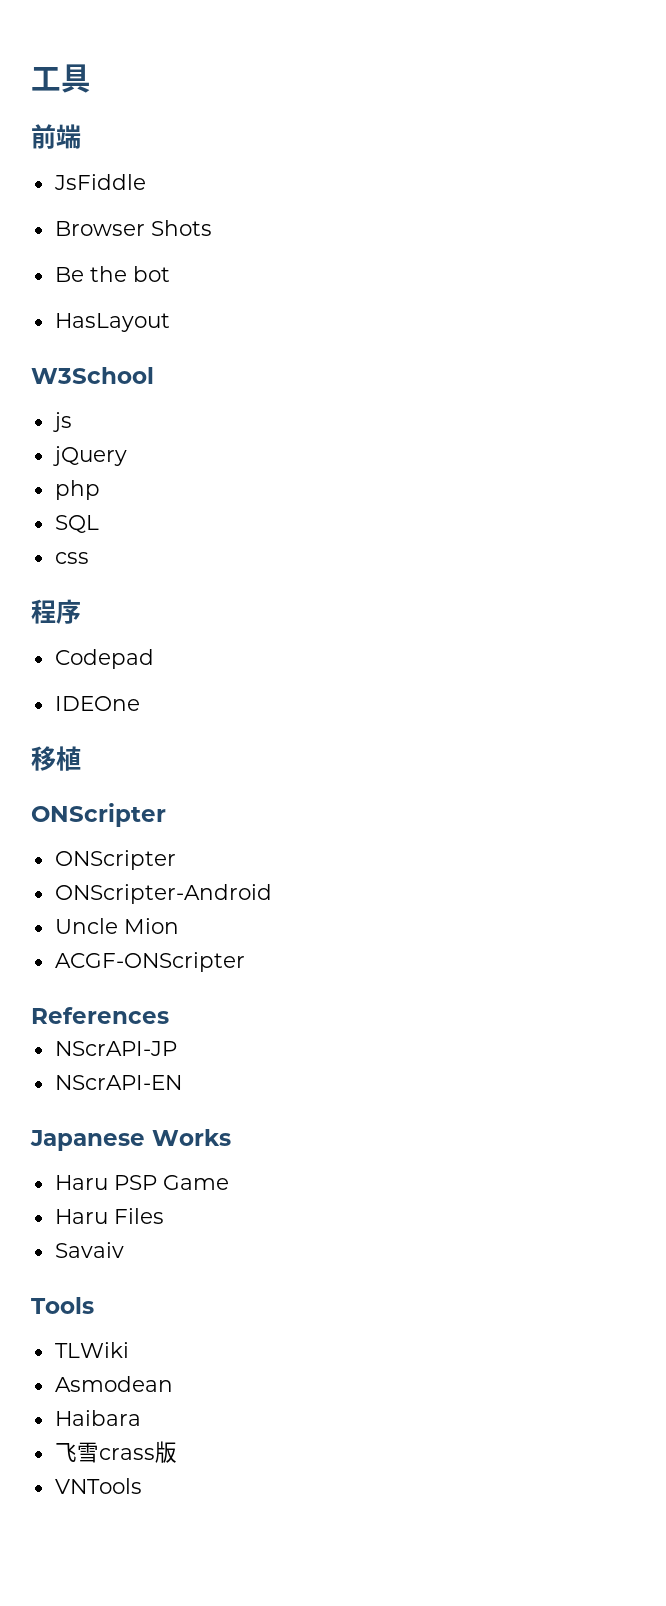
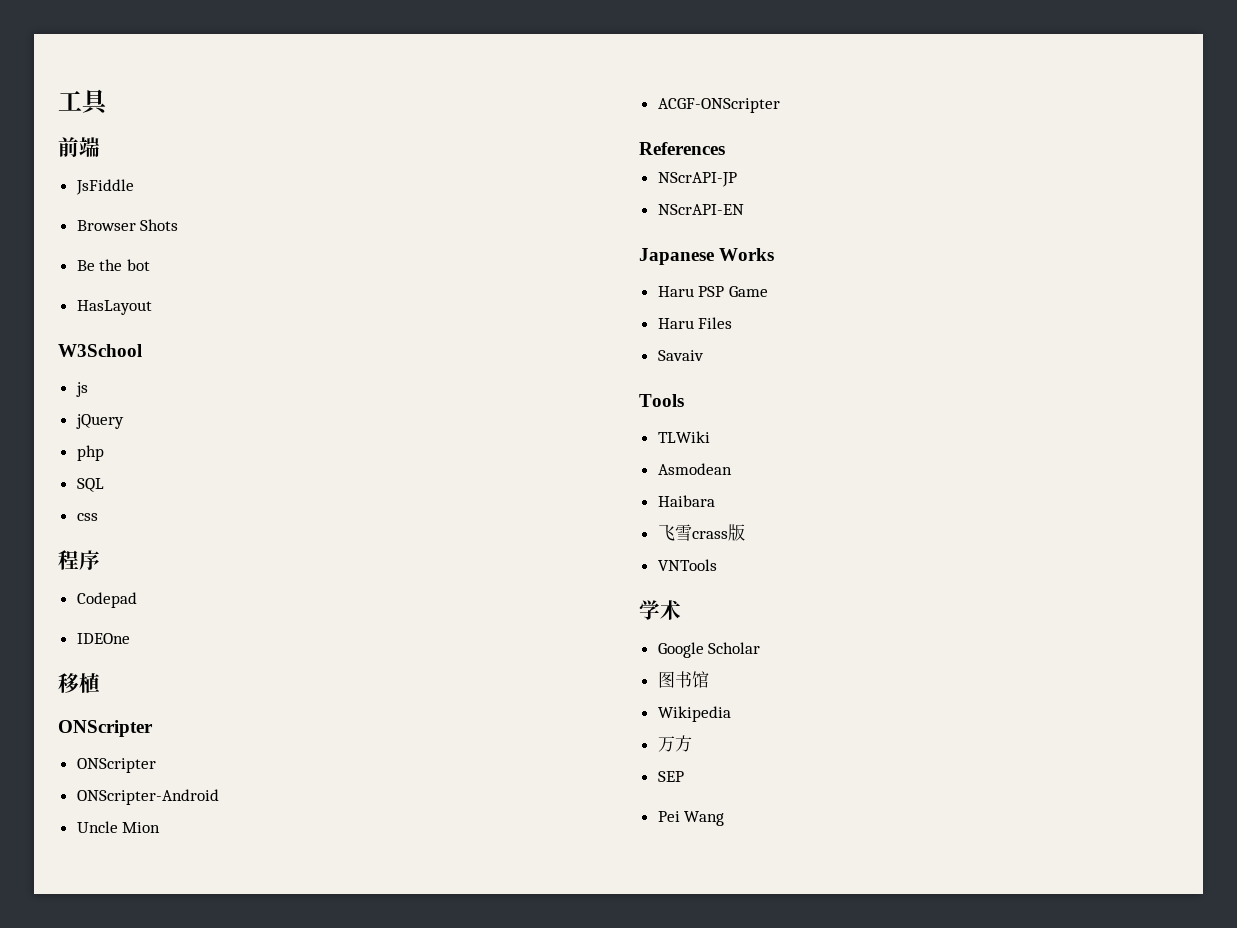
(142, 1486) none -> [639,600,681,620] [657,642,761,658] [657,671,709,688] [657,706,731,722] [657,735,692,752] [657,771,684,782] [657,811,725,826] // 学术 // Google Scholar // 图书馆 // Wikipedia // 万方 // SEP // Pei Wang

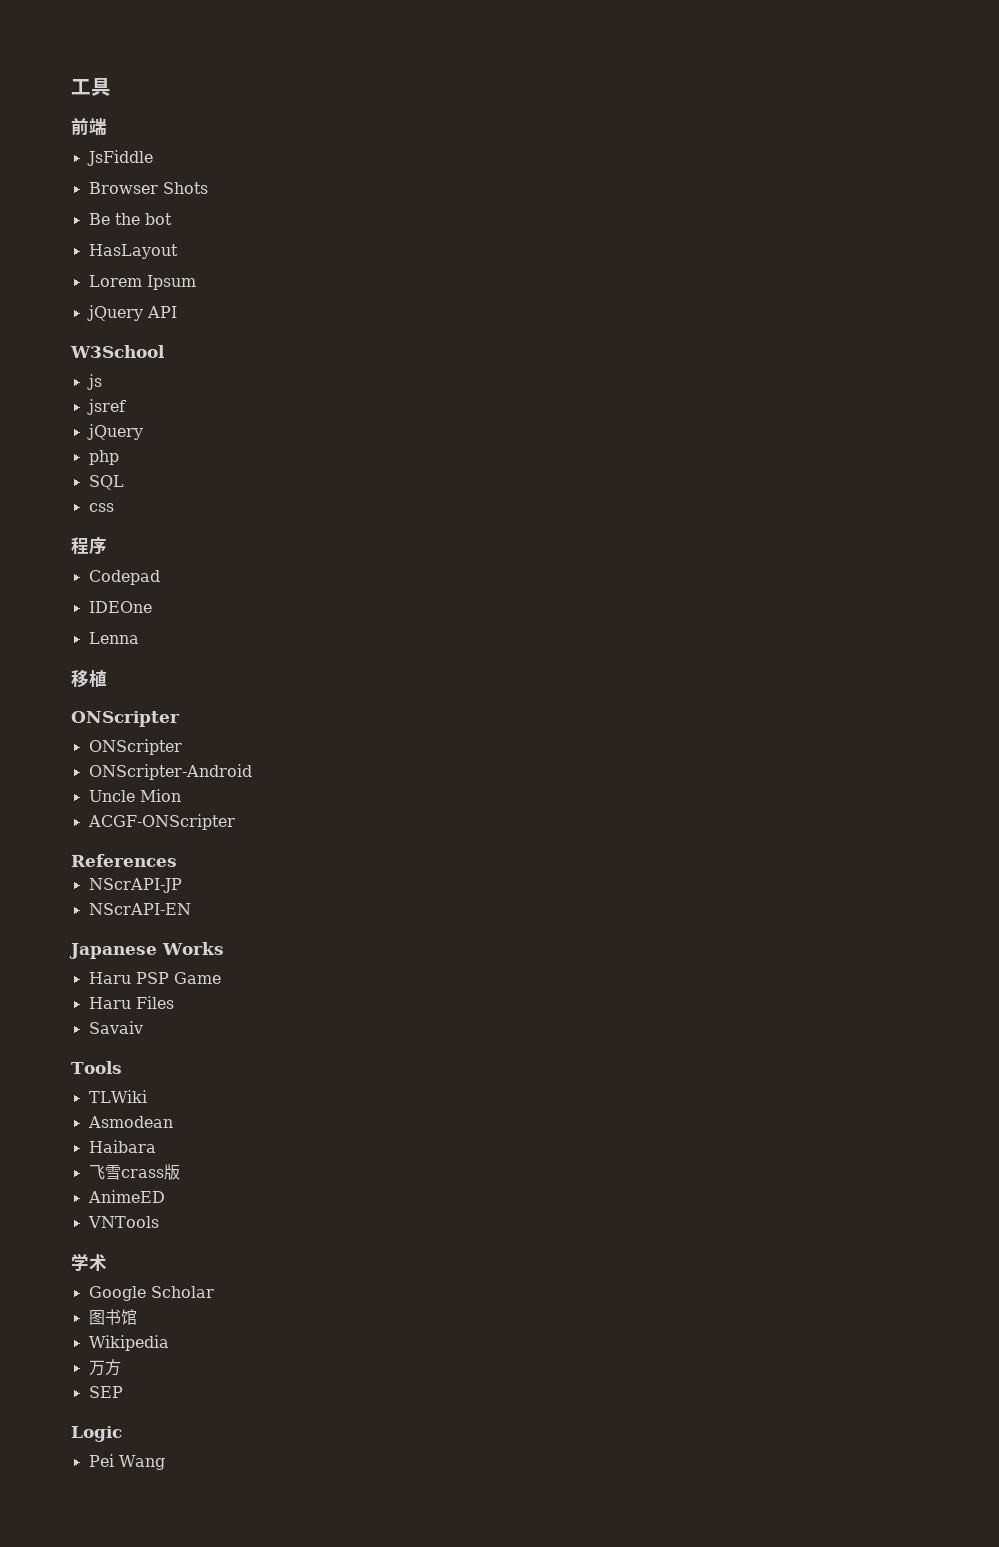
(152, 307) none -> [88,275,196,290] [86,305,177,321] // Lorem Ipsum // jQuery API
(88, 389) none -> [86,399,126,415] // jsref
(130, 638) none -> [88,632,139,644] // Lenna
(745, 532) none -> [87,1190,165,1203] // AnimeED
(684, 776) none -> [71,1426,122,1442] // Logic

